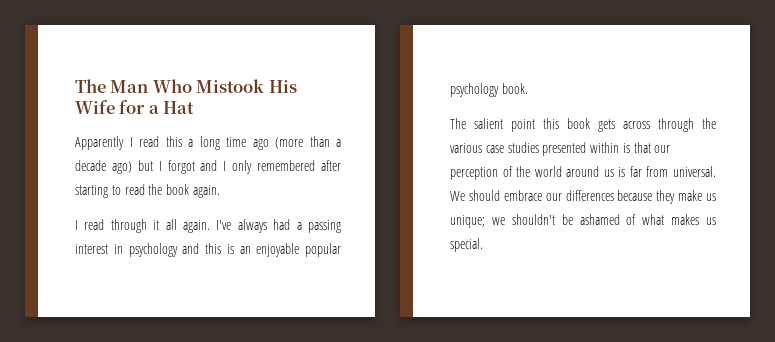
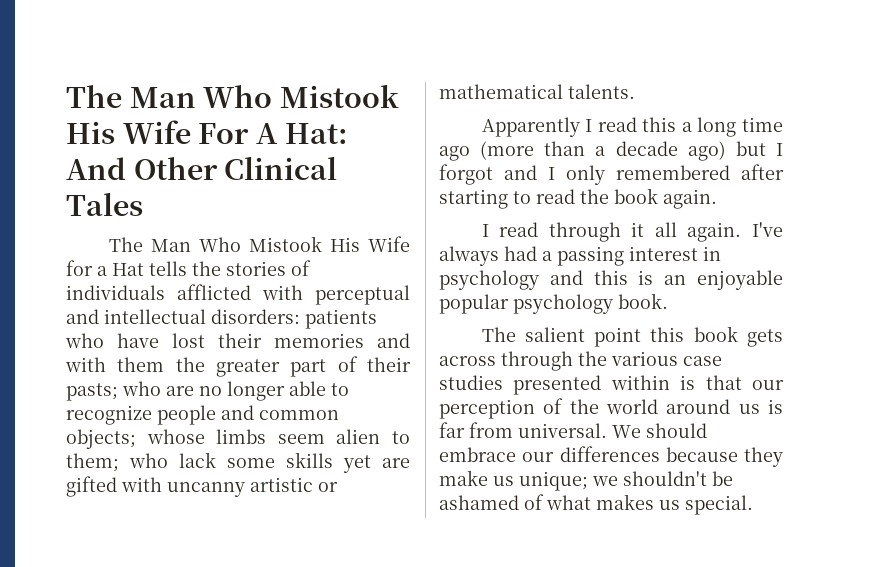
[75,79,297,93] [75,100,195,114] The Man Who Mistook His Wife for a Hat -> [66,84,400,108] [66,120,348,144] [66,156,338,180] [66,192,143,216] [108,236,411,252] [66,260,311,276] [66,284,410,305] [66,309,377,329] [65,333,410,348] [65,356,411,377] [66,381,349,401] [66,405,339,425] [66,429,410,449] [66,452,410,473] [66,476,338,497] [439,84,635,99] The Man Who Mistook His Wife For A Hat: And Other Clinical Tales // The Man Who Mistook His Wife for a Hat tells the stories of individuals afflicted with perceptual and intellectual disorders: patients who have lost their memories and with them the greater part of their pasts; who are no longer able to recognize people and common objects; whose limbs seem alien to them; who lack some skills yet are gifted with uncanny artistic or mathematical talents.

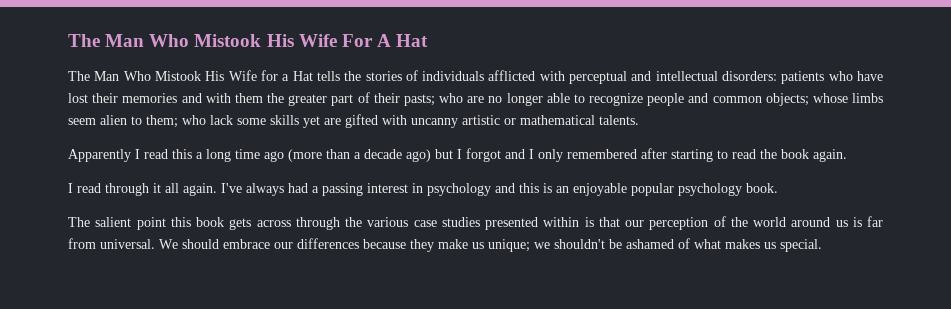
[284,123,348,144] [66,156,338,180] [66,192,143,216] Hat: And Other Clinical Tales -> [396,34,429,47] Hat

